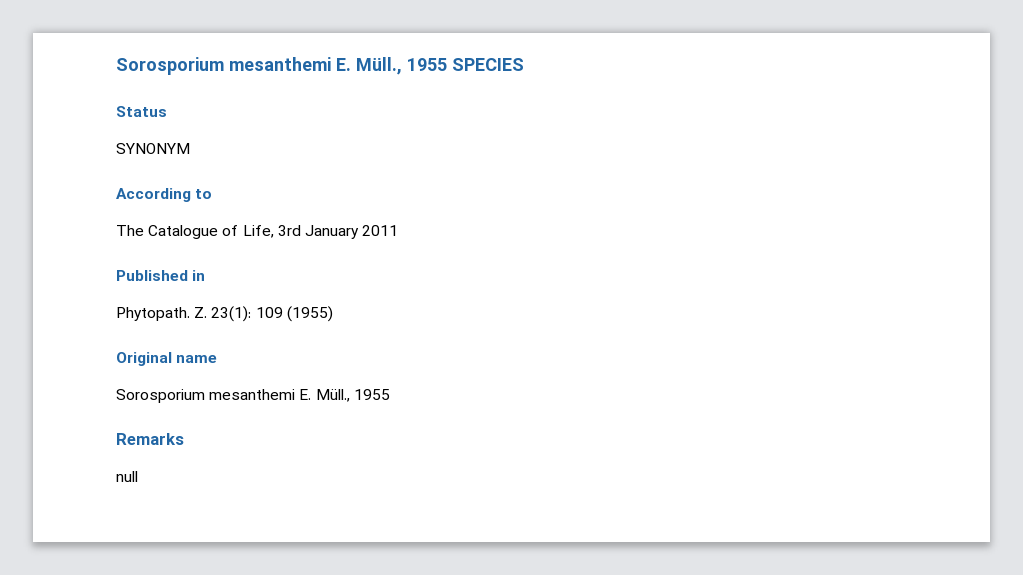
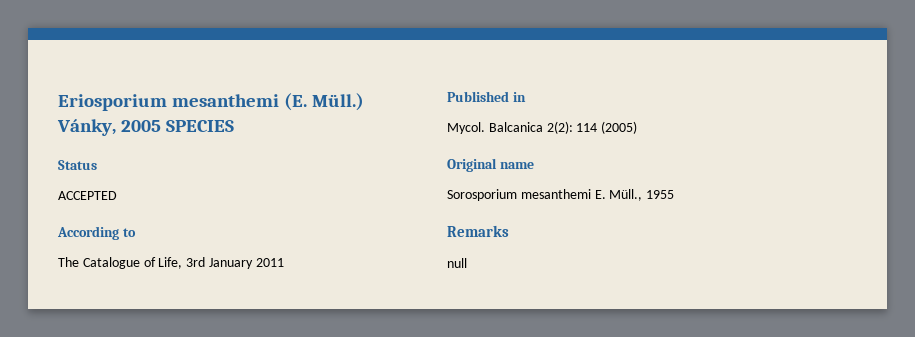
[116,57,447,75] Sorosporium mesanthemi E. Müll., 1955 -> [58,93,365,111] [57,119,162,136] Eriosporium mesanthemi (E. Müll.) Vánky, 2005
[116,143,190,154] SYNONYM -> [58,191,117,200] ACCEPTED
[116,306,333,322] Phytopath. Z. 23(1): 109 (1955) -> [447,121,638,134] Mycol. Balcanica 2(2): 114 (2005)

